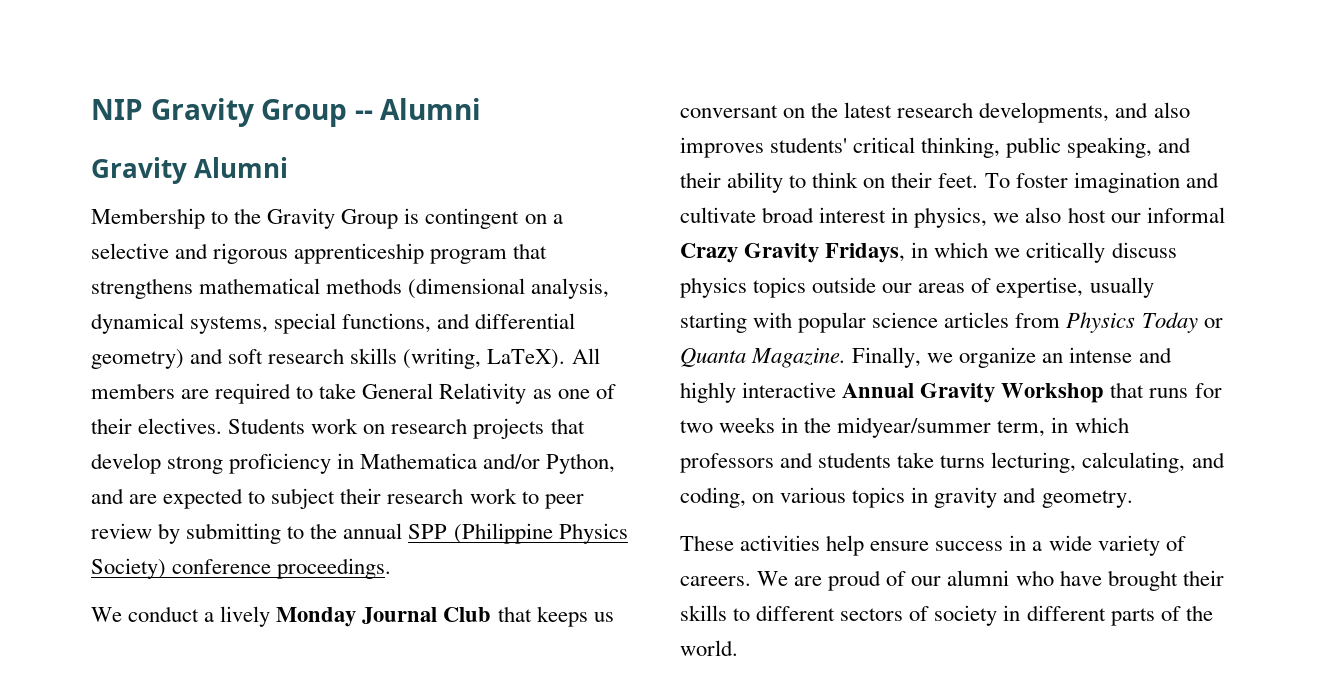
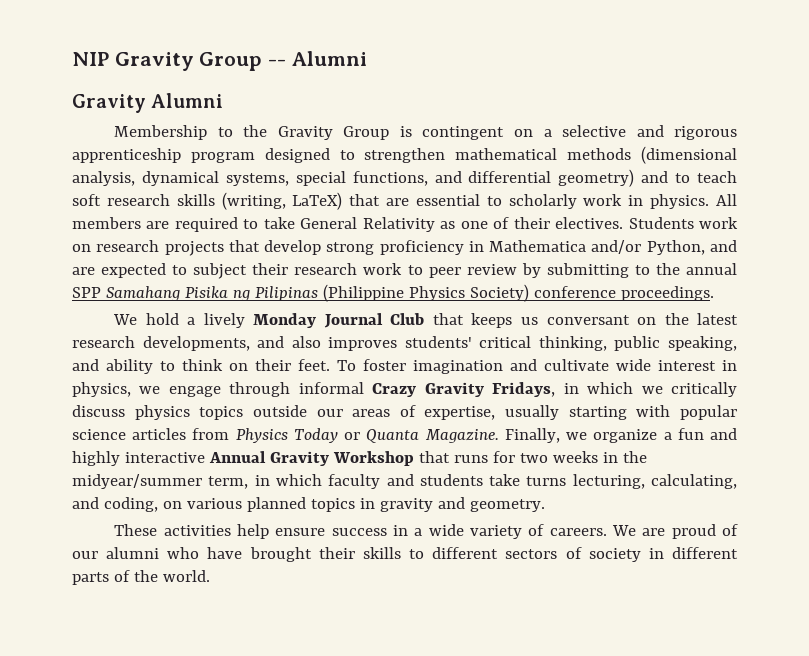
[513,243,548,259] [91,278,193,299] that strengthens -> [264,148,446,163] designed to strengthen
(224, 356) none -> [675,171,737,183] to teach
[487,349,566,369] LaTeX). -> [292,192,710,210] LaTeX) that are essential to scholarly work in physics.
(448, 531) none -> [105,286,318,301] Samahang Pisika ng Pilipinas
[128,606,200,622] conduct -> [145,313,179,325] hold
[680,172,721,188] their -> (99, 365) none
[762,207,815,223] broad -> [616,359,651,371] wide
[1025,207,1141,223] also host our -> [168,382,291,397] engage through
[1042,347,1133,363] an intense -> [663,428,704,440] a fun
[680,453,774,473] professors -> [328,474,381,489] faculty
(847, 495) none -> [246,497,306,512] planned

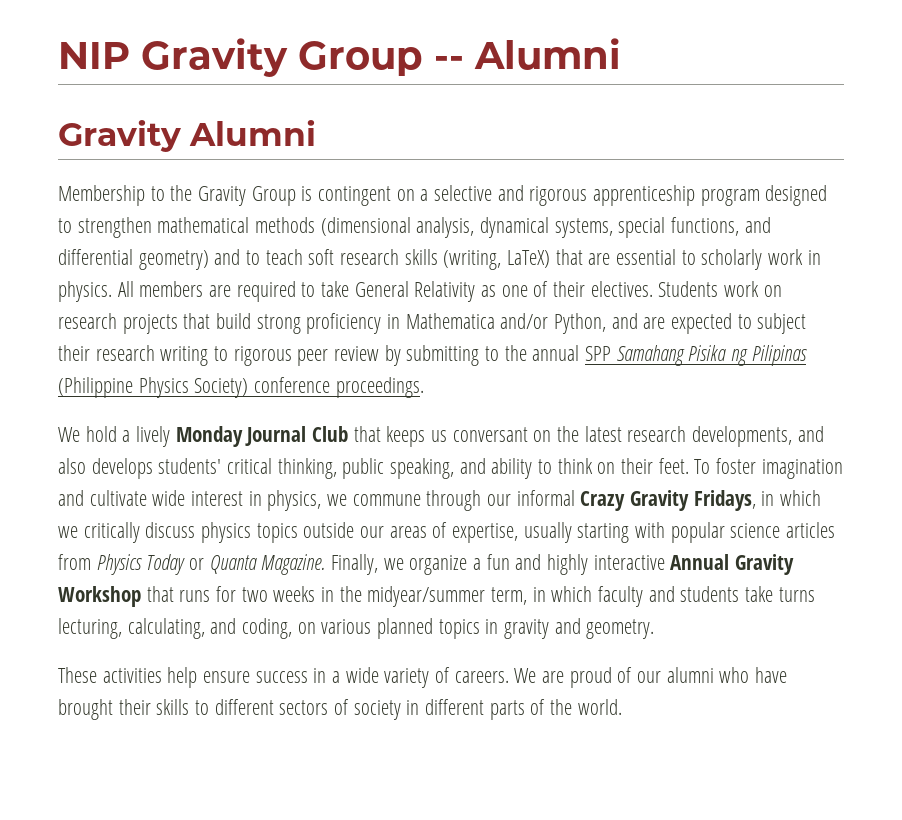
[264,240,322,255] develop -> [216,313,252,329] build
[363,263,423,275] work to -> [160,346,292,366] writing to rigorous
[328,337,398,351] improves -> [91,458,153,479] develops
[168,382,291,397] engage through -> [352,490,512,511] commune through our

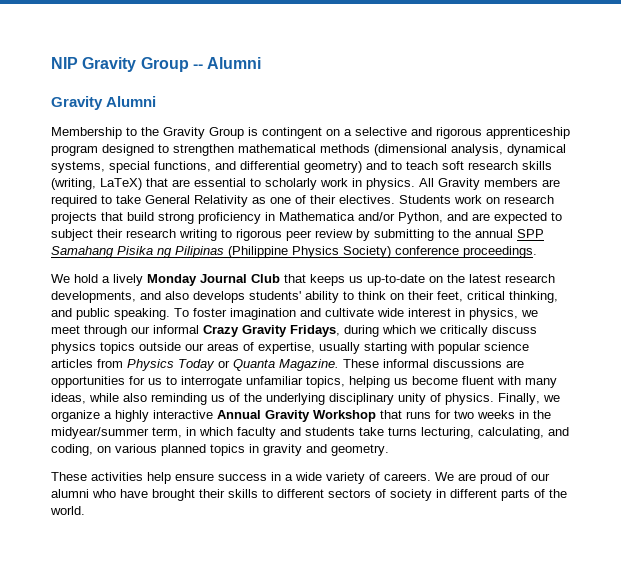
(134, 289) none -> [438,178,480,190] Gravity
[452,427,528,442] conversant -> [367,274,425,286] up-to-date
[227,458,486,479] critical thinking, public speaking, and -> (301, 295) none
[658,458,689,474] feet. -> [437,291,558,303] [51,308,170,320] feet, critical thinking, and public speaking.
[352,494,421,506] commune -> [51,325,80,334] meet
[761,491,775,506] in -> [344,325,379,337] during
(326, 564) none -> [343,359,524,368] [51,376,557,388] [51,393,494,405] These informal discussions are opportunities for us to interrogate unfamiliar topics, helping us become fluent with many ideas, while also reminding us of the underlying disciplinary unity of physics.
[486,554,542,570] fun and -> (112, 415) none

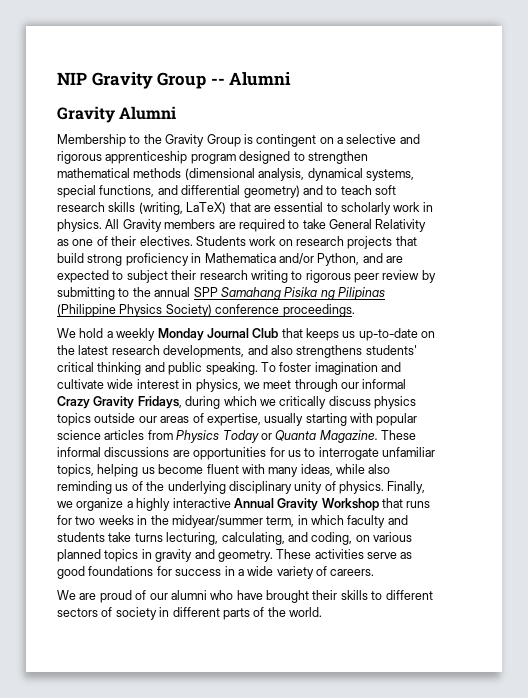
[113,274,143,286] lively -> [116,328,156,341] weekly
[193,291,558,303] develops students' ability to think on their feet, critical thinking, -> [296,345,417,358] [57,362,142,375] strengthens students' critical thinking
(389, 450) // -> (273, 556) none
[147,472,214,484] help ensure -> [367,552,413,559] [57,566,172,579] serve as good foundations for
(431, 477) none -> (375, 572) //

